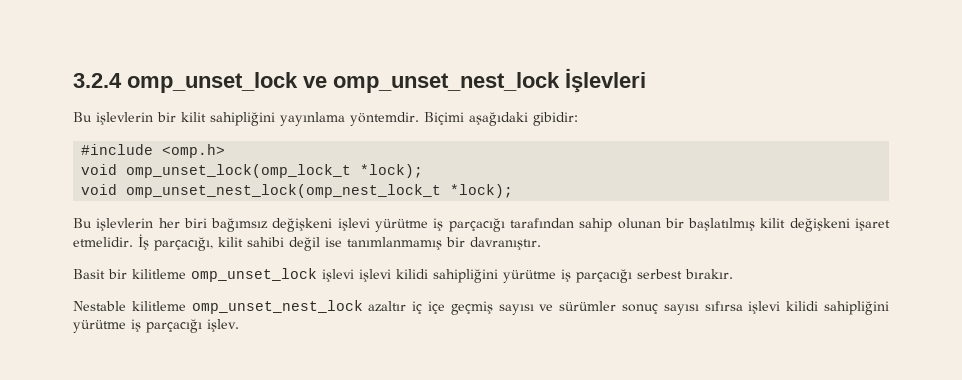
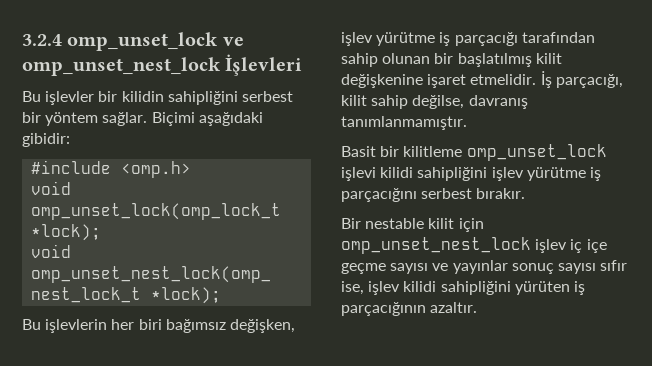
[96,112,419,126] işlevlerin bir kilit sahipliğini yayınlama yöntemdir. -> [45,91,293,105] [22,112,148,126] işlevler bir kilidin sahipliğini serbest bir yöntem sağlar.
[272,218,370,232] değişkeni işlevi -> [229,319,295,333] [341,32,373,46] değişken, işlev
[789,218,850,232] değişkeni -> [341,74,423,88] değişkenine
[247,237,541,251] sahibi değil ise tanımlanmamış bir davranıştır. -> [371,95,528,109] [341,116,467,130] sahip değilse, davranış tanımlanmamıştır.
[359,269,632,283] işlevi kilidi sahipliğini yürütme iş parçacığı -> [380,167,601,181] [341,188,417,202] kilidi sahipliğini işlev yürütme iş parçacığını
[73,300,407,314] Nestable kilitleme omp_unset_nest_lock azaltır -> [341,218,484,232] [341,237,568,254] Bir nestable kilit için omp_unset_nest_lock işlev
[450,301,493,315] geçmiş -> [341,263,386,274] geçme
[559,301,617,311] sürümler -> [452,260,508,274] yayınlar
[704,301,889,315] [73,319,239,333] sıfırsa işlevi kilidi sahipliğini yürütme iş parçacığı işlev. -> [600,260,628,271] [341,281,585,295] [341,302,478,316] sıfır ise, işlev kilidi sahipliğini yürüten iş parçacığının azaltır.

